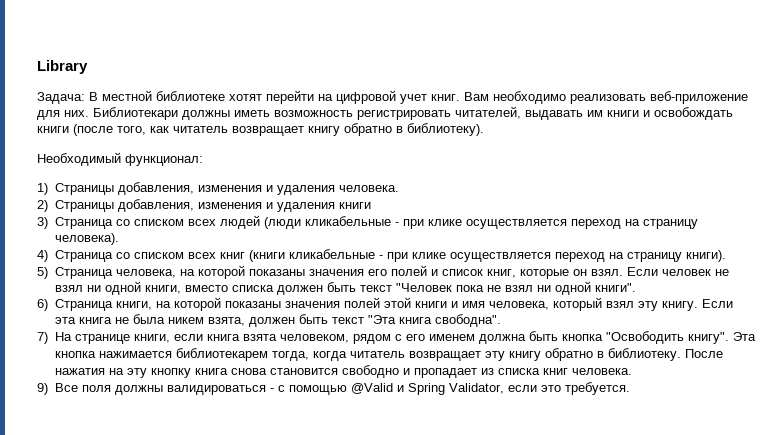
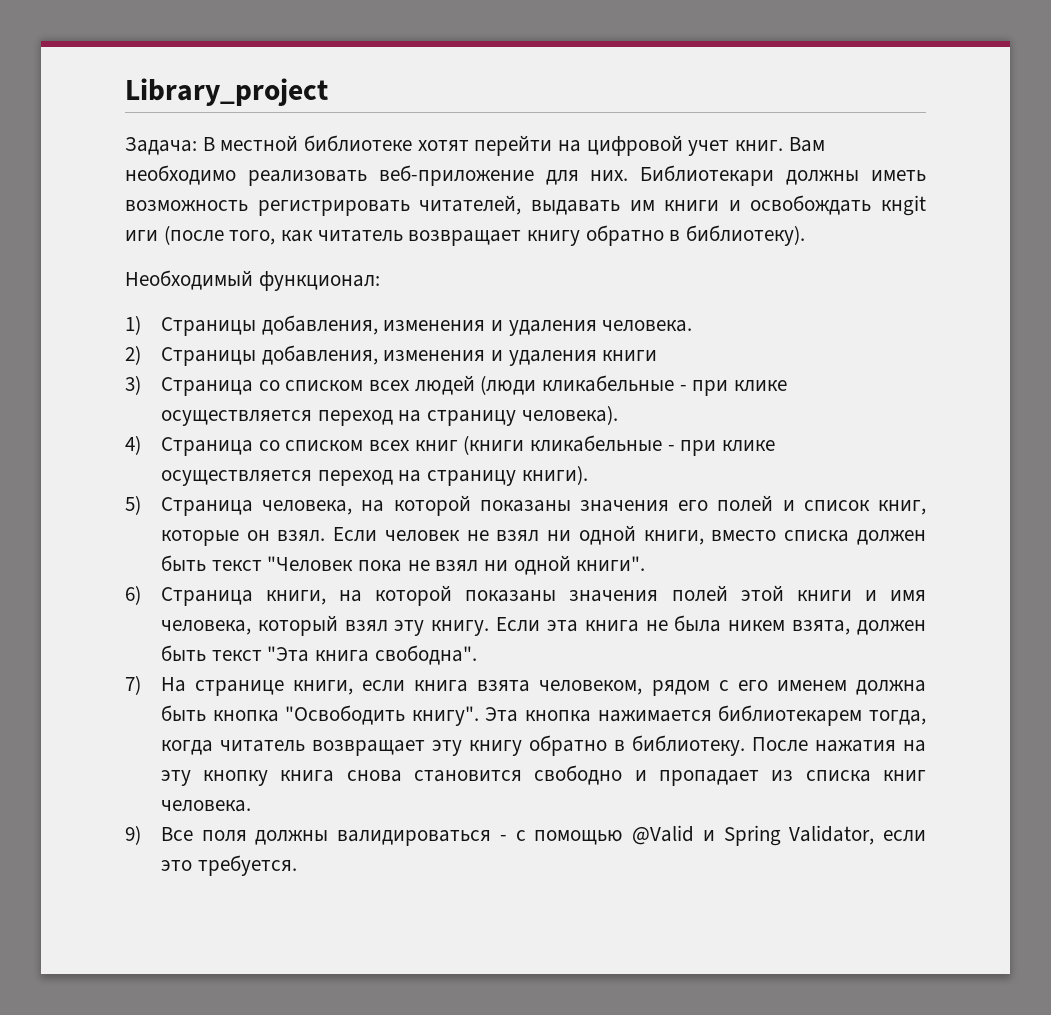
[37,60,88,74] Library -> [125,78,328,106] Library_project
[37,126,69,133] книги -> [881,195,926,216] [125,230,158,241] кнgit иги

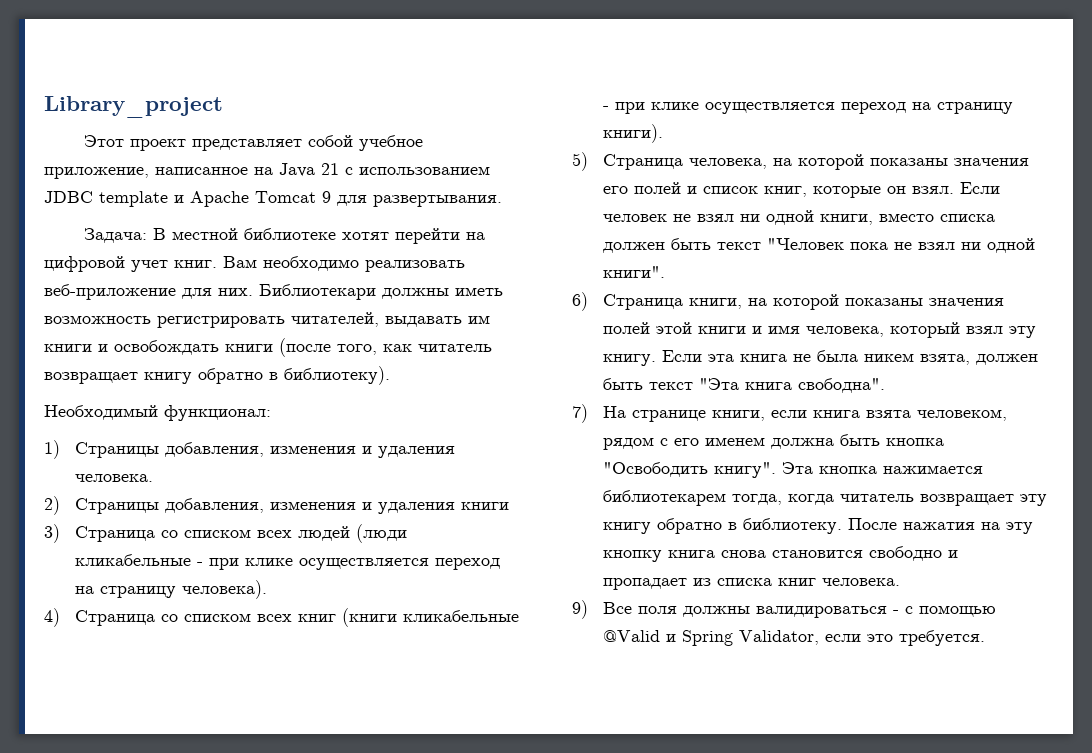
(328, 92) none -> [83,135,423,151] [44,163,490,179] [44,191,502,207] // Этот проект представляет собой учебное приложение, написанное на Java 21 с использованием JDBC template и Apache Tomcat 9 для развертывания.
[881,195,926,216] [125,230,158,241] кнgit иги -> [225,344,273,352] книги

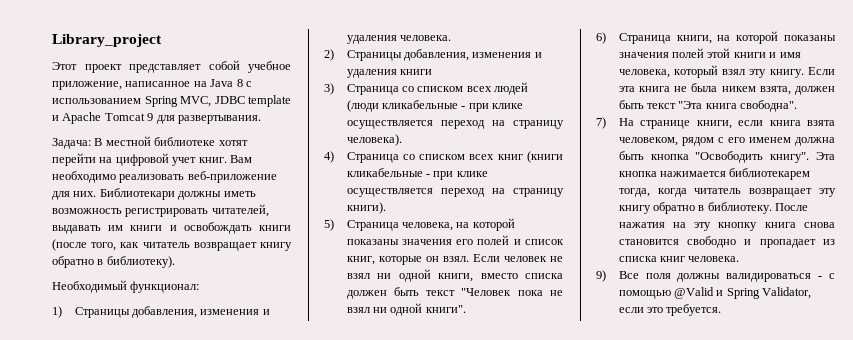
[321,163,339,175] 21 -> [236,79,243,87] 8
(490, 170) none -> [144,96,211,107] Spring MVC,

